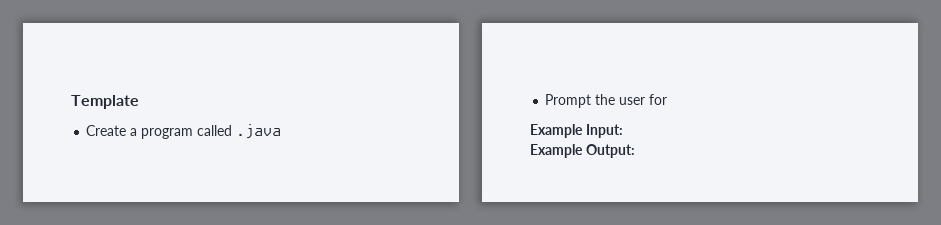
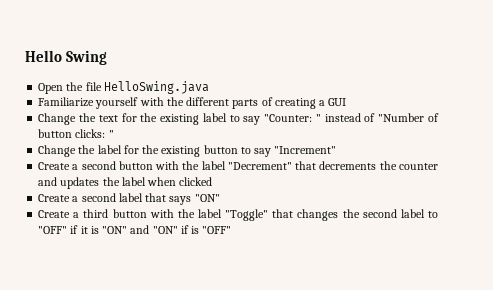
[71,95,139,109] [86,124,282,139] [545,94,668,108] [530,124,623,138] [530,144,635,158] Template // Create a program called .java // Prompt the user for // Example Input: // Example Output: -> [25,50,108,65] [38,81,209,94] [38,97,347,109] [38,113,439,125] [38,129,114,138] [38,145,337,157] [38,161,438,170] [38,177,213,189] [38,193,220,205] [38,209,438,221] [38,225,232,234] Hello Swing // Open the file HelloSwing.java // Familiarize yourself with the different parts of creating a GUI // Change the text for the existing label to say "Counter: " instead of "Number of button clicks: " // Change the label for the existing button to say "Increment" // Create a second button with the label "Decrement" that decrements the counter and updates the label when clicked // Create a second label that says "ON" // Create a third button with the label "Toggle" that changes the second label to "OFF" if it is "ON" and "ON" if is "OFF"

